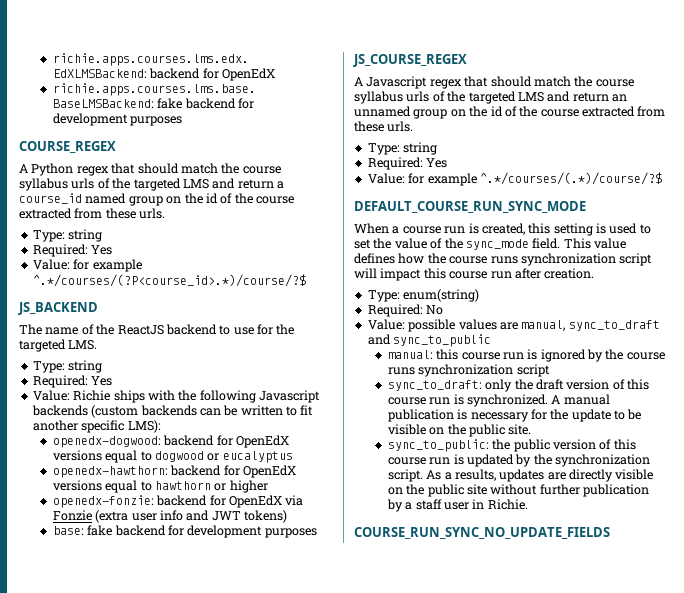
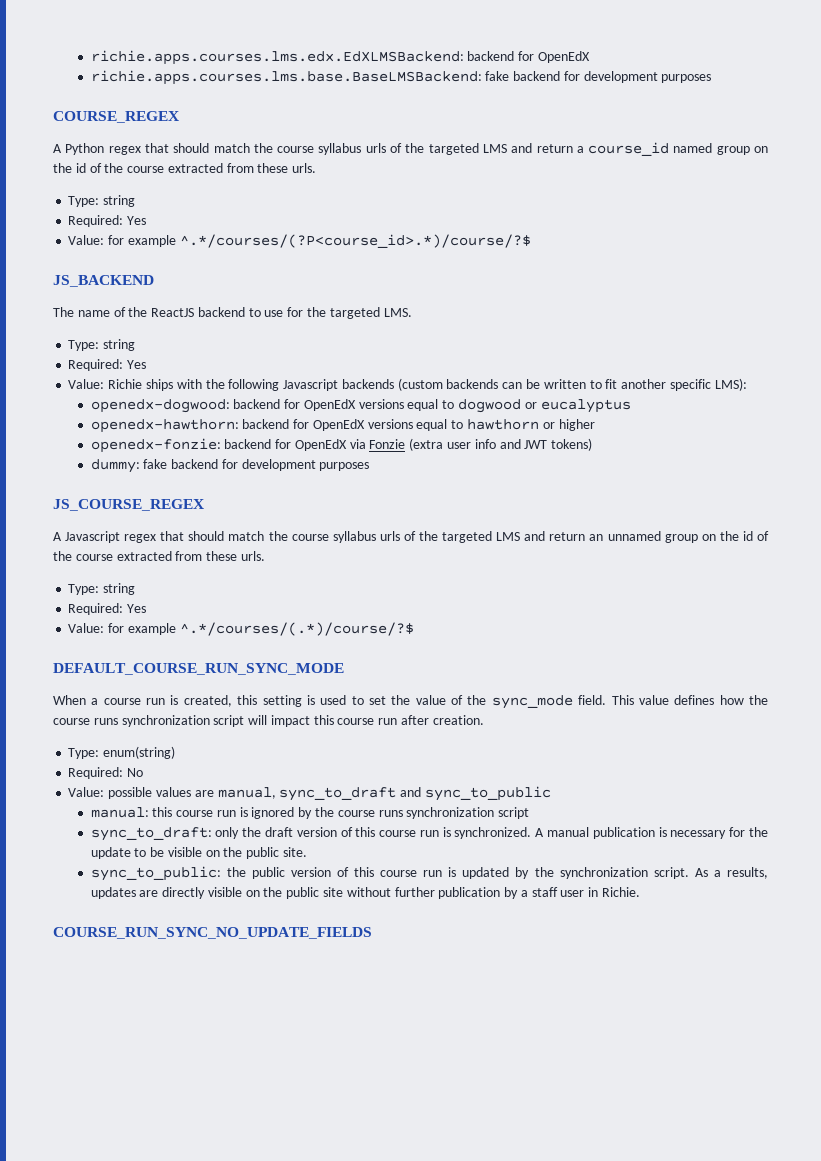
[52,526,84,535] base: -> [90,459,140,473] dummy:

